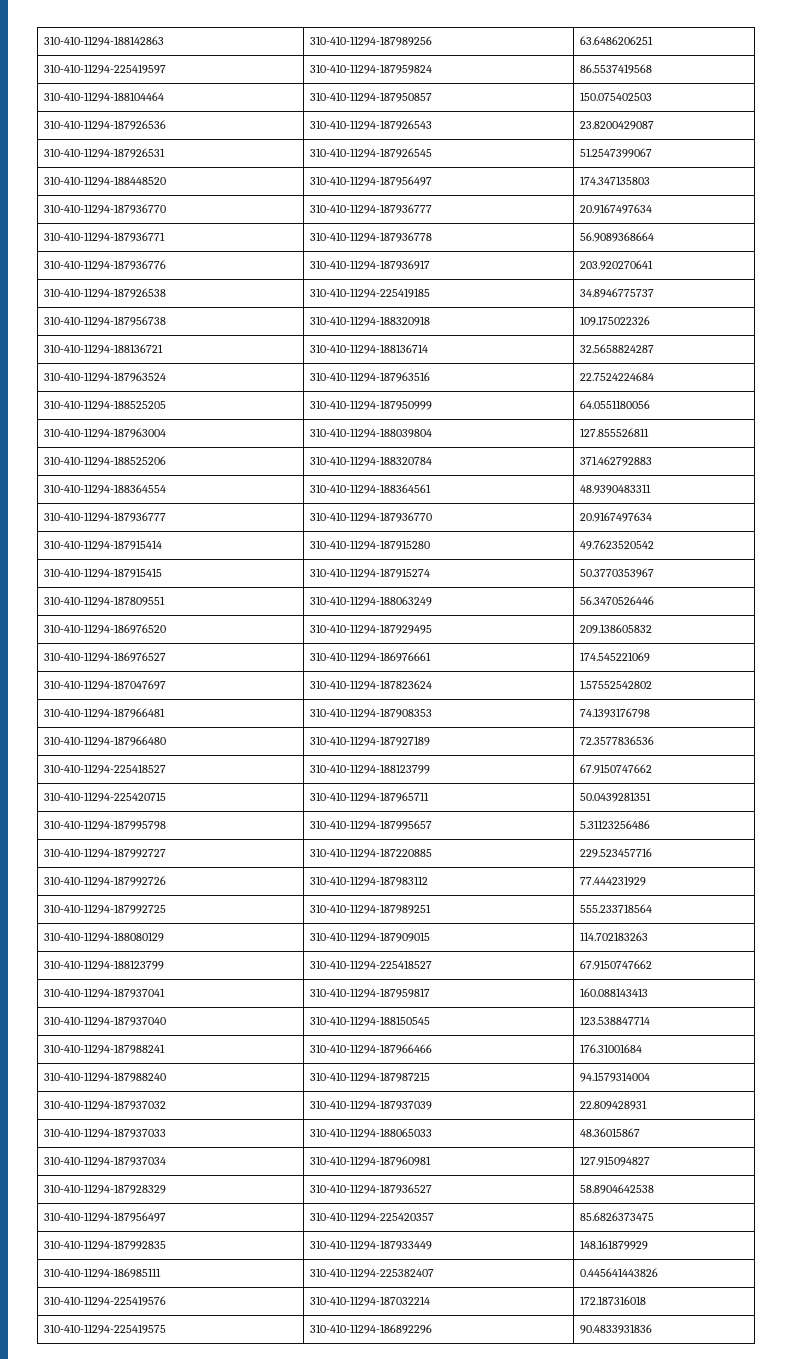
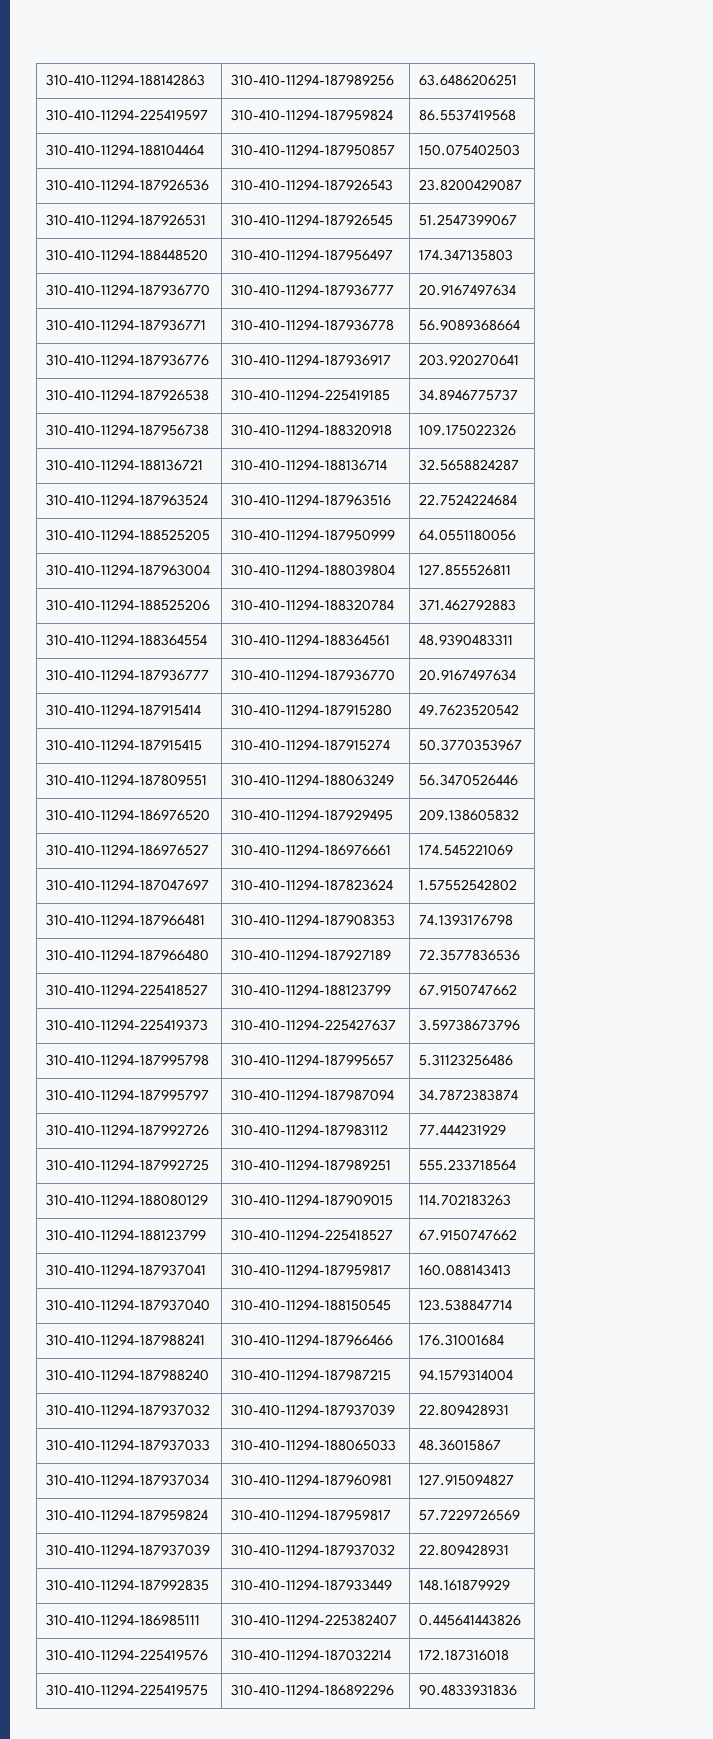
[43,792,166,802] [309,792,429,802] [579,792,651,802] 310-410-11294-225420715 | 310-410-11294-187965711 | 50.0439281351 -> [46,1019,209,1031] [231,1019,397,1031] [419,1019,521,1031] 310-410-11294-225419373 | 310-410-11294-225427637 | 3.59738673796
[43,848,166,858] [309,848,432,858] [579,848,652,858] 310-410-11294-187992727 | 310-410-11294-187220885 | 229.523457716 -> [46,1089,210,1101] [231,1089,395,1101] [419,1089,519,1101] 310-410-11294-187995797 | 310-410-11294-187987094 | 34.7872383874
[43,1184,166,1194] [309,1184,432,1194] [579,1184,654,1194] [43,1212,166,1222] [309,1212,434,1222] [579,1212,654,1221] 310-410-11294-187928329 | 310-410-11294-187936527 | 58.8904642538 // 310-410-11294-187956497 | 310-410-11294-225420357 | 85.6826373475 -> [46,1509,209,1521] [231,1509,392,1521] [419,1509,521,1521] [46,1544,211,1556] [231,1544,396,1556] [419,1544,510,1556] 310-410-11294-187959824 | 310-410-11294-187959817 | 57.7229726569 // 310-410-11294-187937039 | 310-410-11294-187937032 | 22.809428931

